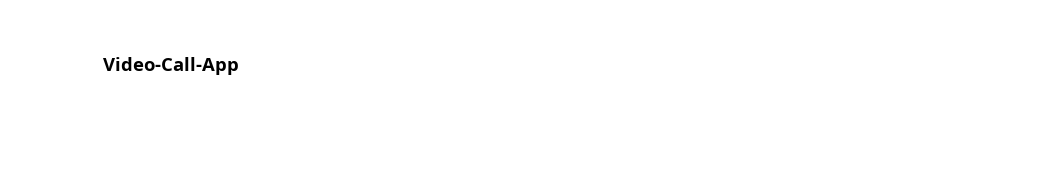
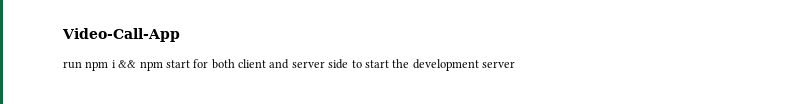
(239, 66) none -> [63,59,515,71] // run npm i && npm start for both client and server side to start the development server

